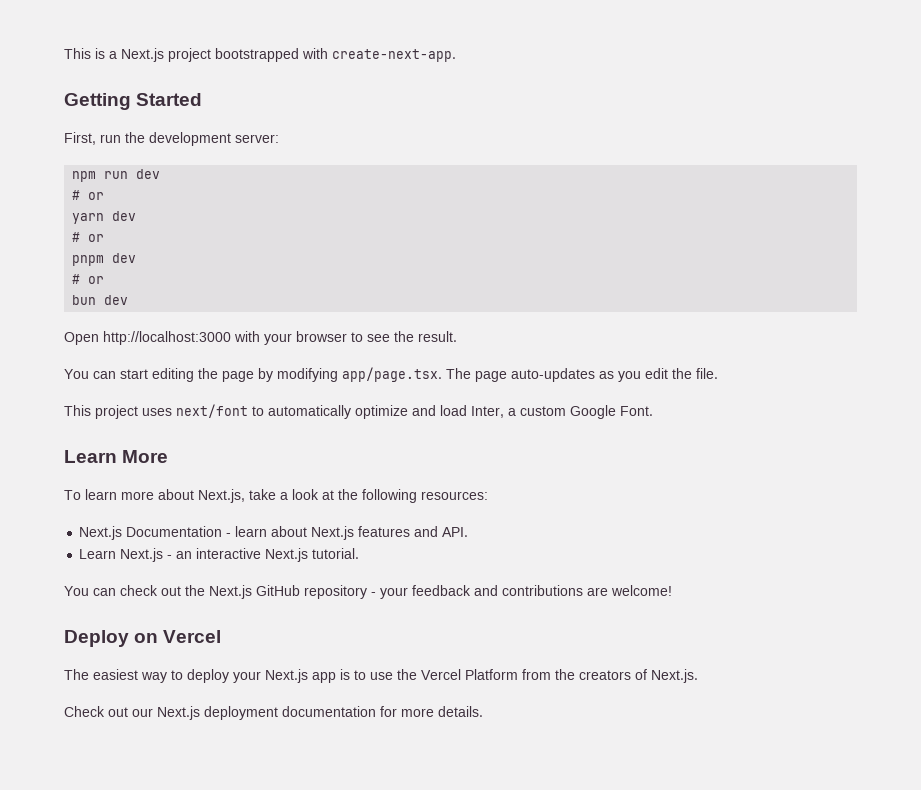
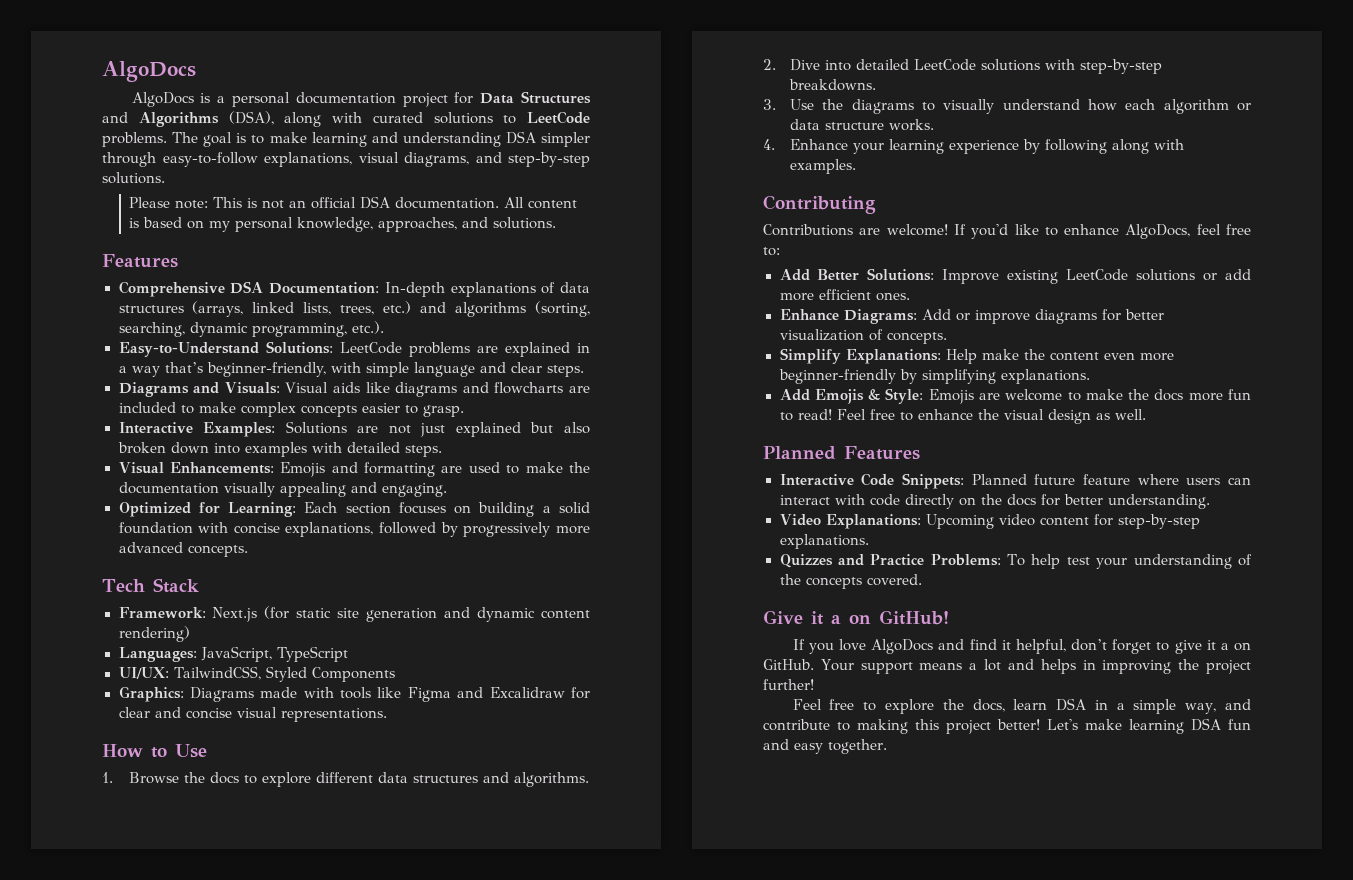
[64,48,456,62] [64,93,203,110] [64,132,279,146] [72,169,161,182] [72,190,105,200] [72,211,137,224] [72,232,105,242] [72,253,137,266] [72,274,105,284] [72,295,129,305] [64,331,457,345] [64,367,718,382] [64,404,653,419] [64,450,169,463] [64,489,488,503] [79,526,469,540] [79,548,360,562] [64,585,672,599] [64,630,222,647] [64,669,698,683] [64,706,483,720] This is a Next.js project bootstrapped with create-next-app. // Getting Started // First, run the development server: // npm run dev // # or // yarn dev // # or // pnpm dev // # or // bun dev // Open http://localhost:3000 with your browser to see the result. // You can start editing the page by modifying app/page.tsx. The page auto-updates as you edit the file. // This project uses next/font to automatically optimize and load Inter, a custom Google Font. // Learn More // To learn more about Next.js, take a look at the following resources: // Next.js Documentation - learn about Next.js features and API. // Learn Next.js - an interactive Next.js tutorial. // You can check out the Next.js GitHub repository - your feedback and contributions are welcome! // Deploy on Vercel // The easiest way to deploy your Next.js app is to use the Vercel Platform from the creators of Next.js. // Check out our Next.js deployment documentation for more details. -> [102,61,196,82] [131,91,591,107] [102,111,590,127] [102,131,590,147] [102,152,590,167] [102,172,165,184] [129,196,578,209] [129,217,557,232] [102,254,178,268] [118,281,590,297] [118,301,590,317] [118,321,384,337] [118,341,590,357] [118,362,585,377] [118,382,590,397] [118,402,464,417] [118,421,590,437] [117,442,442,457] [118,462,591,477] [118,482,447,497] [118,502,590,517] [118,522,591,537] [118,542,248,557] [102,578,199,593] [118,606,590,622] [118,626,190,642] [118,646,349,662] [118,666,396,682] [118,686,591,702] [118,707,387,722] [102,744,207,758] [102,772,590,787] [763,59,1163,74] [789,79,877,91] [763,99,1251,114] [790,119,935,131] [763,139,1185,154] [790,159,857,174] [763,195,876,214] [763,224,1251,239] [763,247,780,256] [779,268,1251,284] [779,289,910,301] [779,309,1164,324] [779,329,947,344] [779,348,1174,364] [778,369,1090,384] [779,388,1251,404] [779,409,1146,424] [763,446,920,460] [779,473,1251,489] [779,494,1210,509] [779,514,1200,529] [779,534,869,549] [779,554,1252,569] [779,574,922,589] [763,610,949,625] [792,639,1251,654] [763,659,1251,674] [763,679,814,690] [792,698,1251,714] [763,718,1251,734] [763,739,887,754] AlgoDocs // AlgoDocs is a personal documentation project for Data Structures and Algorithms (DSA), along with curated solutions to LeetCode problems. The goal is to make learning and understanding DSA simpler through easy-to-follow explanations, visual diagrams, and step-by-step solutions. // Please note: This is not an official DSA documentation. All content is based on my personal knowledge, approaches, and solutions. // Features // Comprehensive DSA Documentation: In-depth explanations of data structures (arrays, linked lists, trees, etc.) and algorithms (sorting, searching, dynamic programming, etc.). // Easy-to-Understand Solutions: LeetCode problems are explained in a way that’s beginner-friendly, with simple language and clear steps. // Diagrams and Visuals: Visual aids like diagrams and flowcharts are included to make complex concepts easier to grasp. // Interactive Examples: Solutions are not just explained but also broken down into examples with detailed steps. // Visual Enhancements: Emojis and formatting are used to make the documentation visually appealing and engaging. // Optimized for Learning: Each section focuses on building a solid foundation with concise explanations, followed by progressively more advanced concepts. // Tech Stack // Framework: Next.js (for static site generation and dynamic content rendering) // Languages: JavaScript, TypeScript // UI/UX: TailwindCSS, Styled Components // Graphics: Diagrams made with tools like Figma and Excalidraw for clear and concise visual representations. // How to Use // 1. Browse the docs to explore different data structures and algorithms. // 2. Dive into detailed LeetCode solutions with step-by-step breakdowns. // 3. Use the diagrams to visually understand how each algorithm or data structure works. // 4. Enhance your learning experience by following along with examples. // Contributing // Contributions are welcome! If you'd like to enhance AlgoDocs, feel free to: // Add Better Solutions: Improve existing LeetCode solutions or add more efficient ones. // Enhance Diagrams: Add or improve diagrams for better visualization of concepts. // Simplify Explanations: Help make the content even more beginner-friendly by simplifying explanations. // Add Emojis & Style: Emojis are welcome to make the docs more fun to read! Feel free to enhance the visual design as well. // Planned Features // Interactive Code Snippets: Planned future feature where users can interact with code directly on the docs for better understanding. // Video Explanations: Upcoming video content for step-by-step explanations. // Quizzes and Practice Problems: To help test your understanding of the concepts covered. // Give it a on GitHub! // If you love AlgoDocs and find it helpful, don’t forget to give it a on GitHub. Your support means a lot and helps in improving the project further! // Feel free to explore the docs, learn DSA in a simple way, and contribute to making this project better! Let's make learning DSA fun and easy together.

